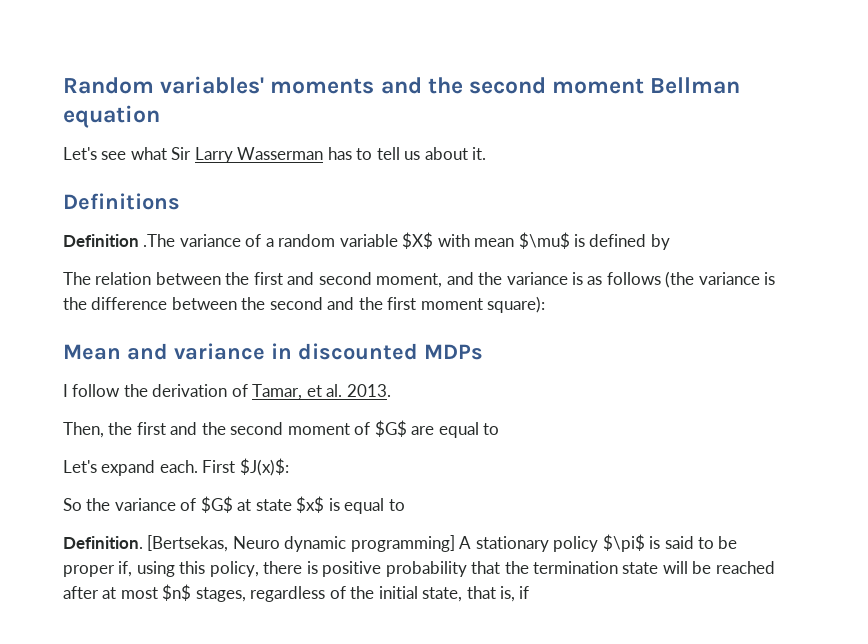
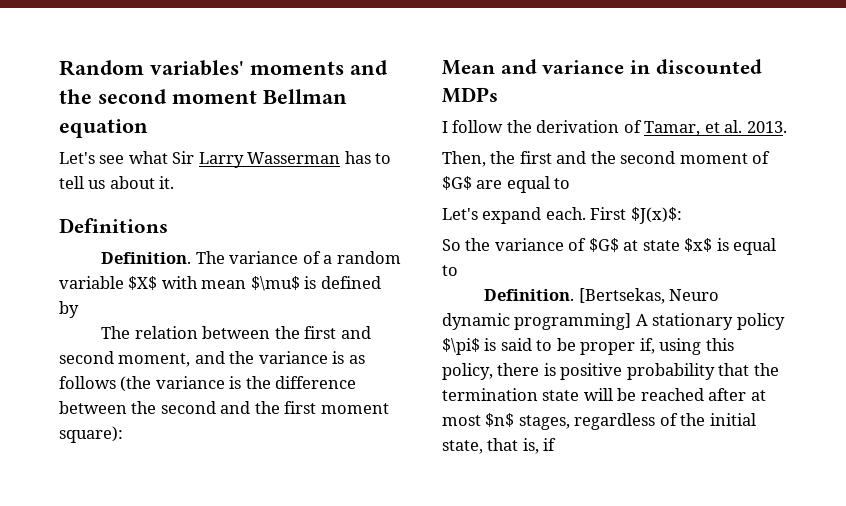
[63,234,176,247] Definition .The -> [101,251,225,264] Definition. The

